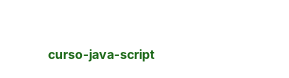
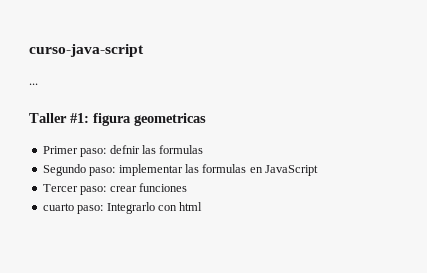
(155, 55) none -> [29,83,38,85] [29,113,206,126] [42,145,204,157] [42,164,318,176] [42,183,187,195] [42,202,203,214] // ... // Taller #1: figura geometricas // Primer paso: defnir las formulas // Segundo paso: implementar las formulas en JavaScript // Tercer paso: crear funciones // cuarto paso: Integrarlo con html

